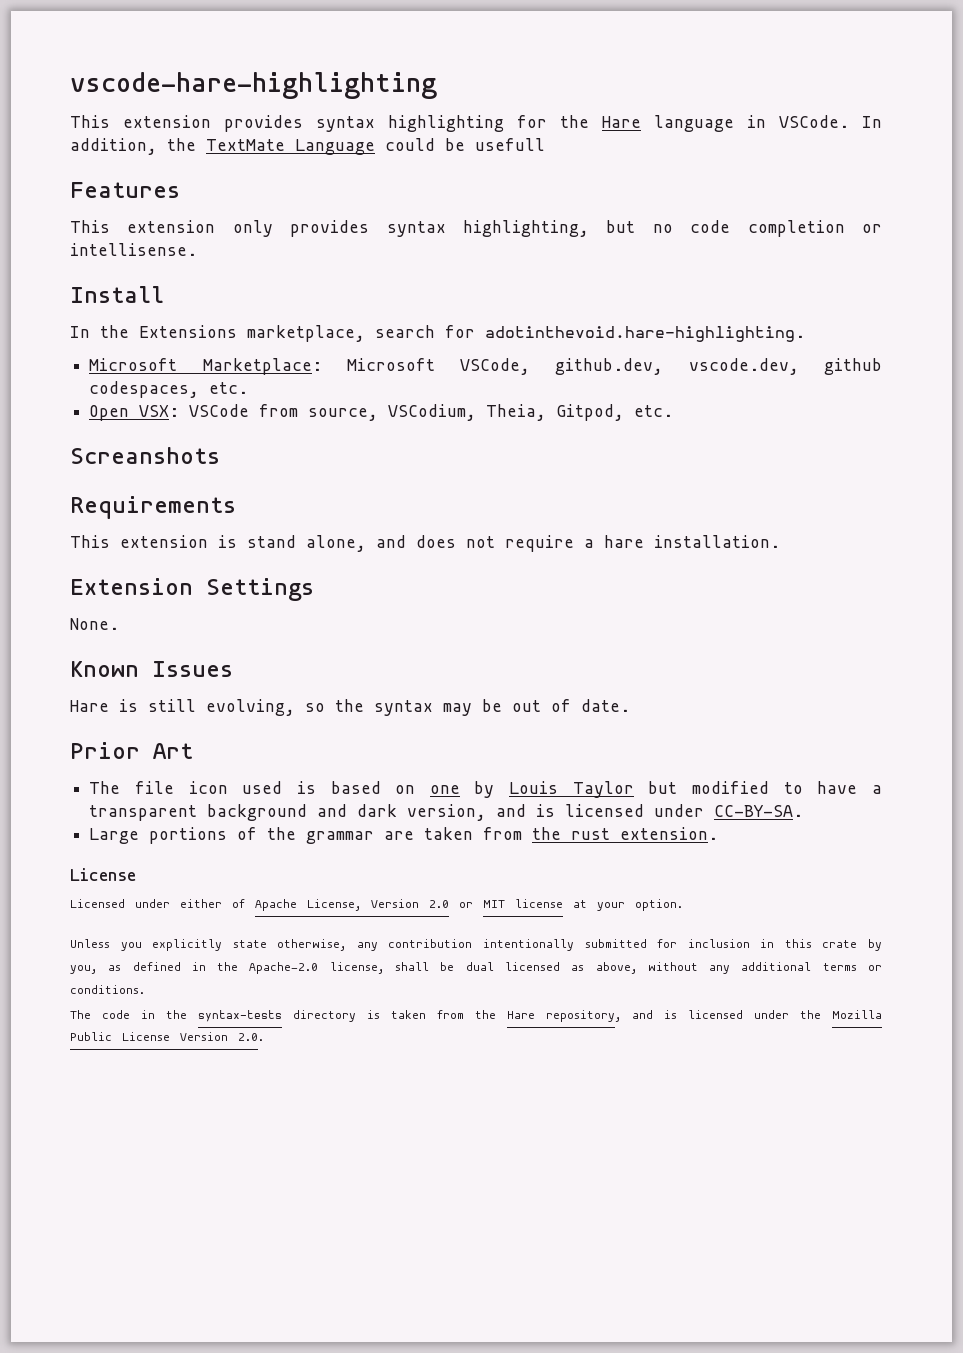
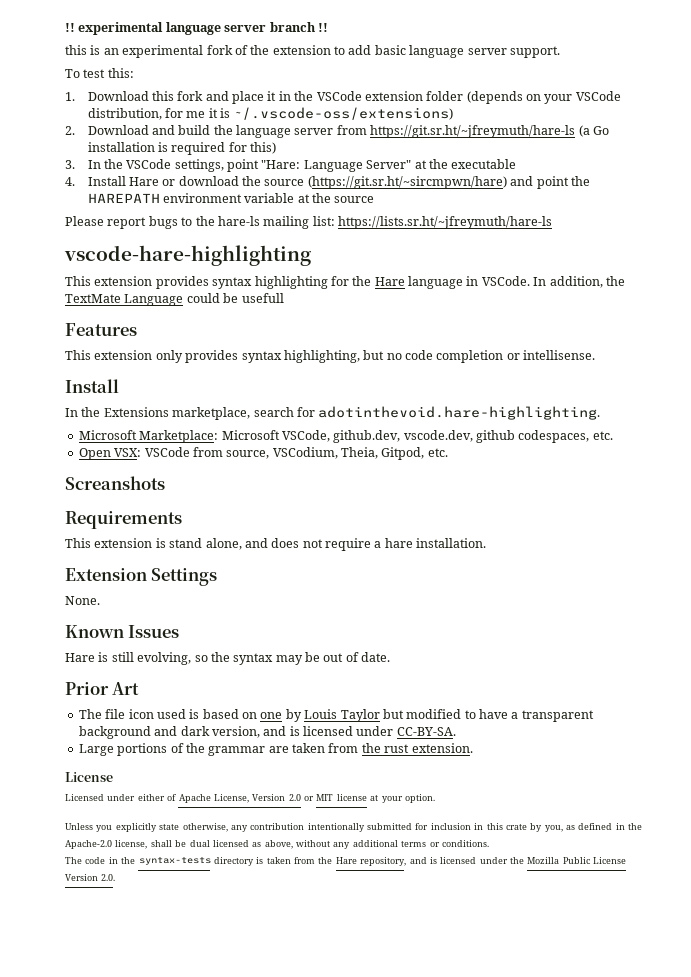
(70, 85) none -> [65,22,328,35] [65,45,560,58] [65,68,134,78] [65,91,621,104] [87,107,454,120] [65,125,609,138] [87,142,277,155] [65,159,517,172] [65,176,590,189] [87,193,375,203] [65,216,552,229] !! experimental language server branch !! // this is an experimental fork of the extension to add basic language server support. // To test this: // 1. Download this fork and place it in the VSCode extension folder (depends on your VSCode distribution, for me it is ~/.vscode-oss/extensions) // 2. Download and build the language server from https://git.sr.ht/~jfreymuth/hare-ls (a Go installation is required for this) // 3. In the VSCode settings, point "Hare: Language Server" at the executable // 4. Install Hare or download the source (https://git.sr.ht/~sircmpwn/hare) and point the HAREPATH environment variable at the source // Please report bugs to the hare-ls mailing list: https://lists.sr.ht/~jfreymuth/hare-ls //

